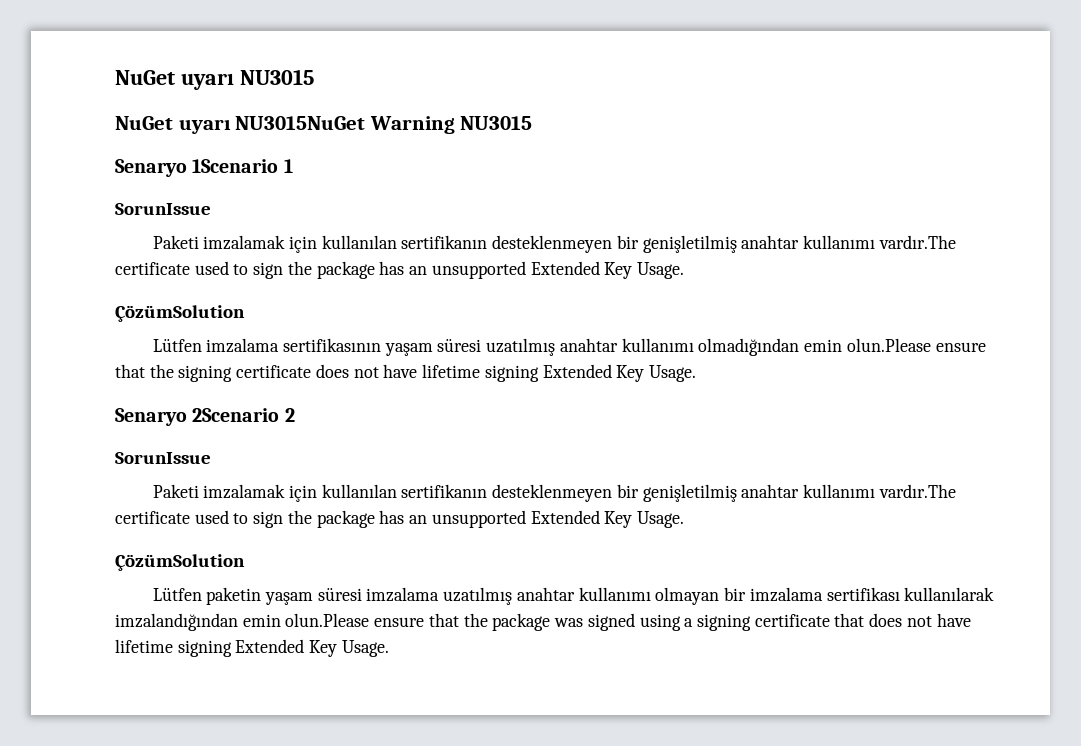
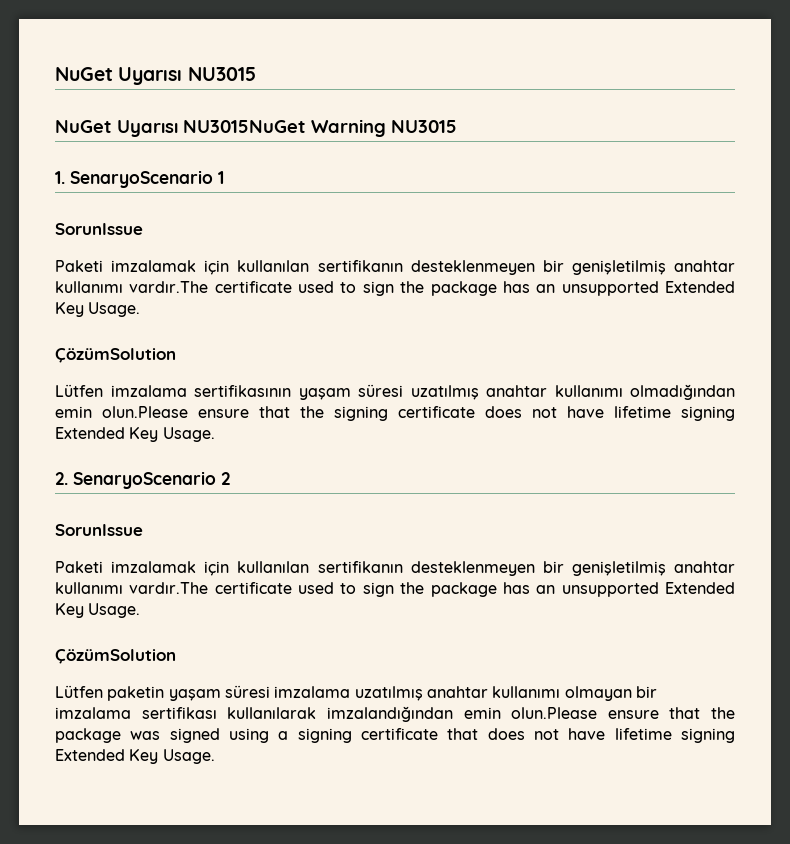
[115,70,234,90] NuGet uyarı -> [55,67,183,85] NuGet Uyarısı
[178,119,231,134] uyarı -> [117,120,178,137] Uyarısı
[115,159,279,177] Senaryo 1Scenario -> [55,170,213,188] 1. SenaryoScenario
[115,408,280,426] Senaryo 2Scenario -> [55,471,216,489] 2. SenaryoScenario

